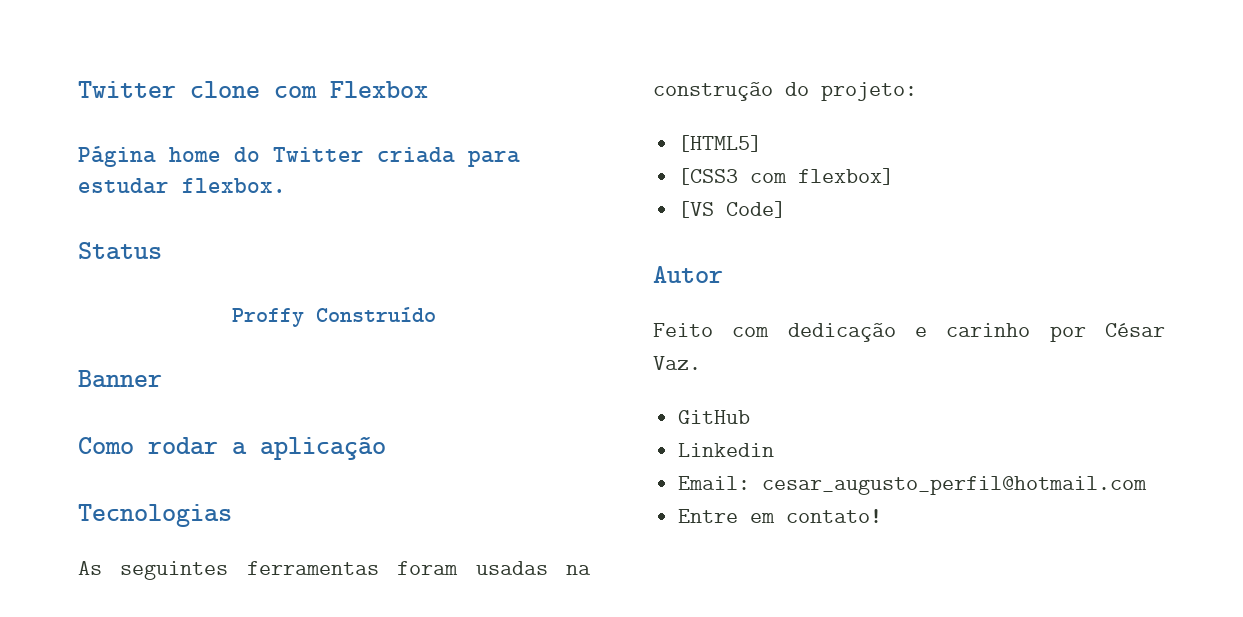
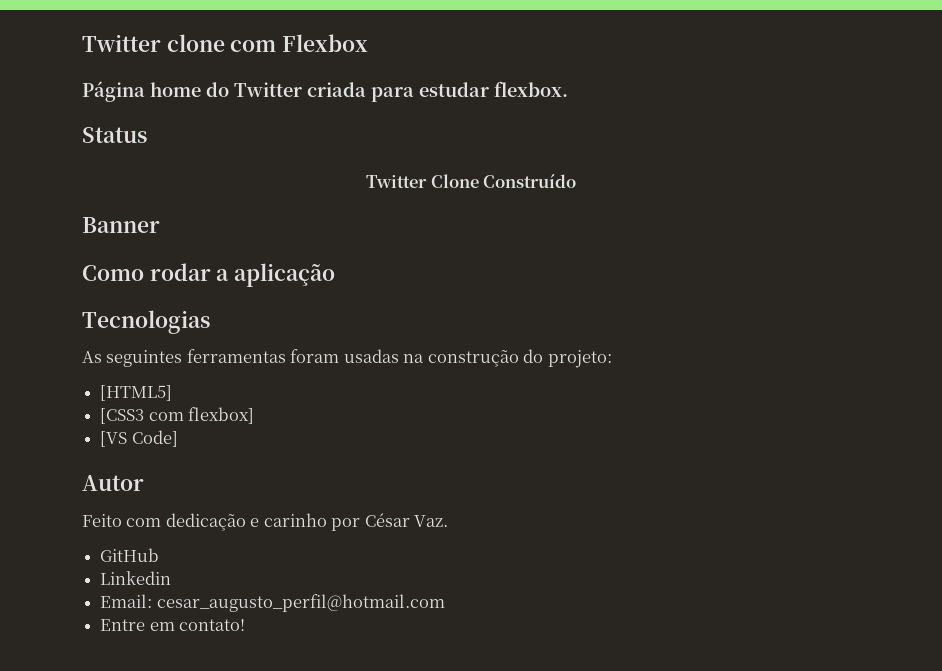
[232,308,304,327] Proffy -> [366,174,479,188] Twitter Clone

